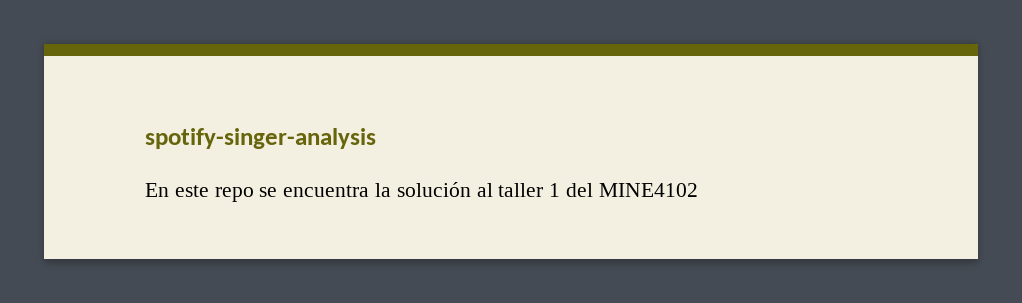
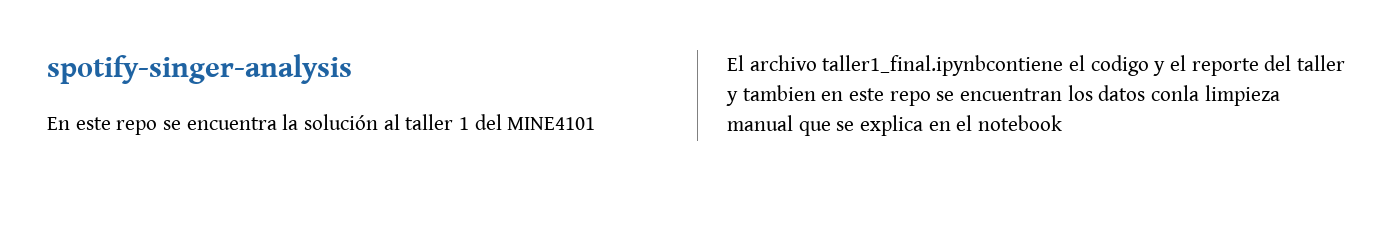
[598,183,698,197] MINE4102 -> [507,117,596,130] [727,55,1346,76] [726,85,1280,106] [727,115,1063,136] MINE4101 // El archivo taller1_final.ipynbcontiene el codigo y el reporte del taller y tambien en este repo se encuentran los datos conla limpieza manual que se explica en el notebook

